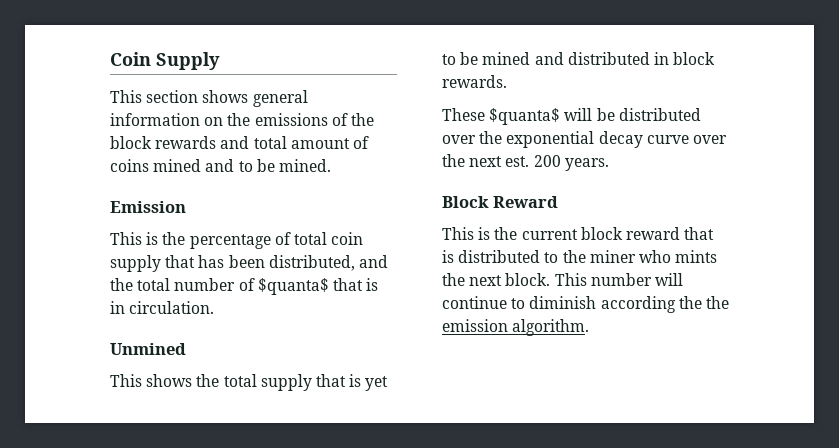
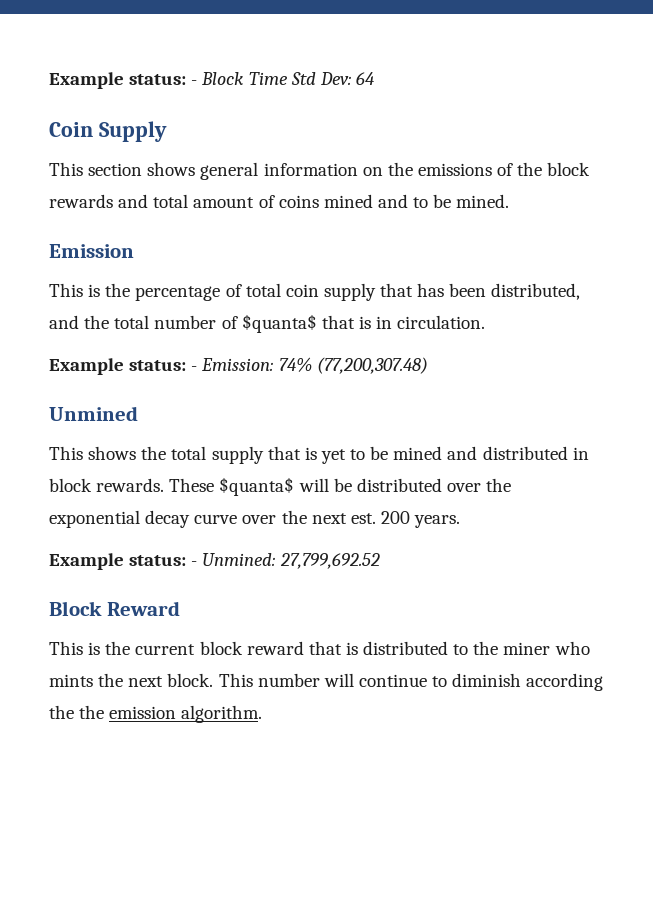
(110, 59) none -> [49,72,374,89] Example status: - Block Time Std Dev: 64 //
(215, 307) none -> [49,357,428,375] // Example status: - Emission: 74% (77,200,307.48)
(507, 81) // -> (165, 485) none
(609, 164) none -> [49,553,380,570] // Example status: - Unmined: 27,799,692.52

